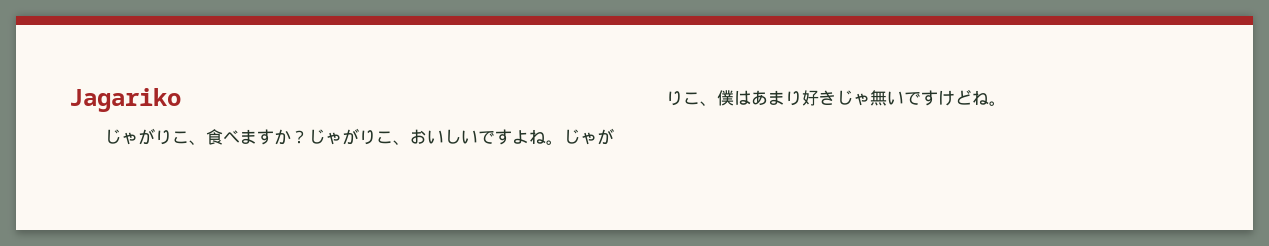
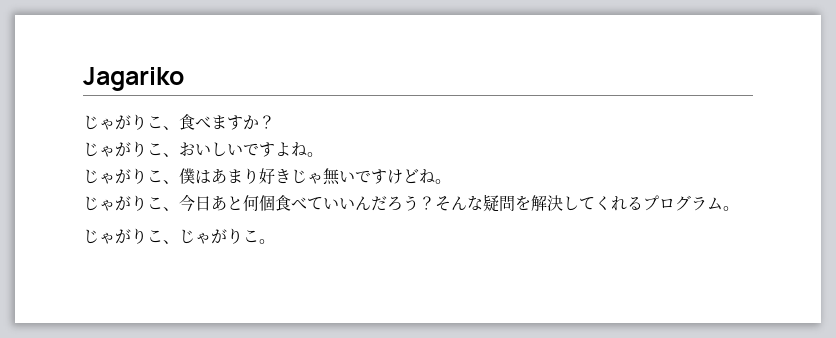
(308, 137) none -> (275, 122) //
(563, 142) none -> (323, 154) //
(1006, 103) none -> [83,194,739,212] [83,228,275,244] // じゃがりこ、今日あと何個食べていいんだろう？そんな疑問を解決してくれるプログラム。 // じゃがりこ、じゃがりこ。

